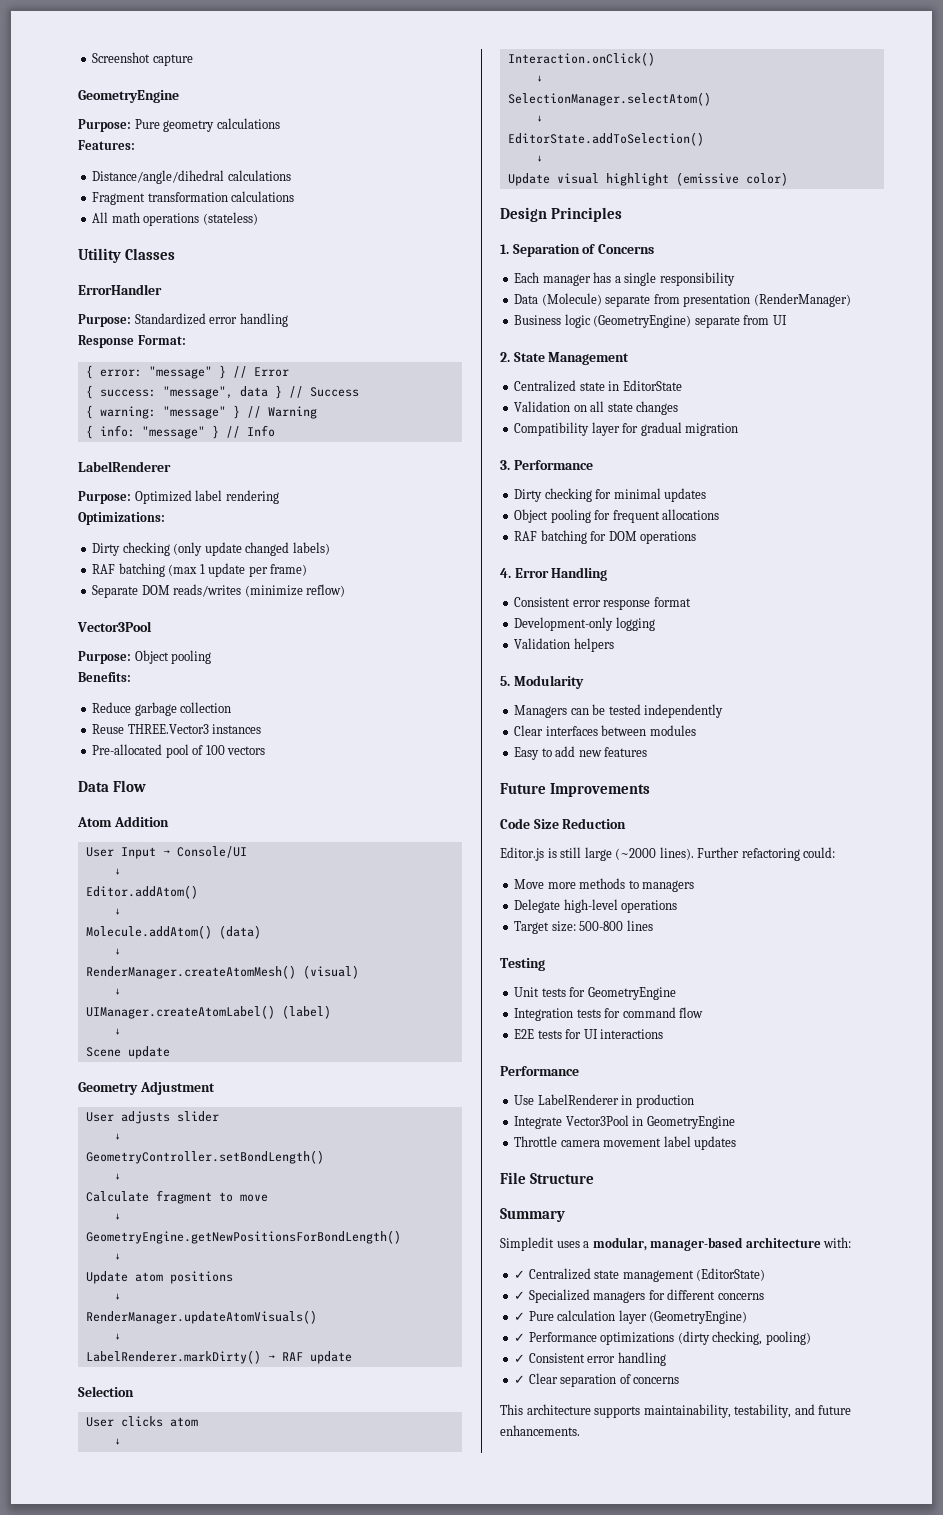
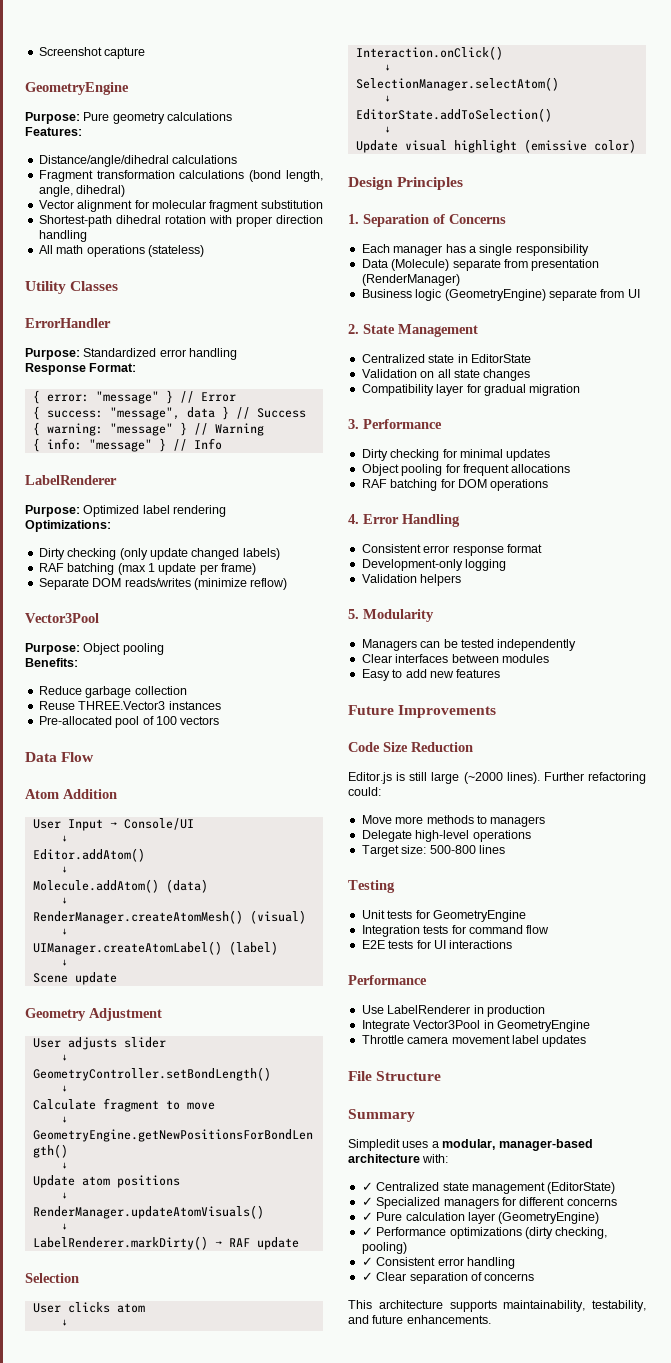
(295, 196) none -> [249,170,323,182] [38,185,126,197] [38,200,323,212] [38,215,324,227] [38,230,87,242] (bond length, angle, dihedral) // Vector alignment for molecular fragment substitution // Shortest-path dihedral rotation with proper direction handling

